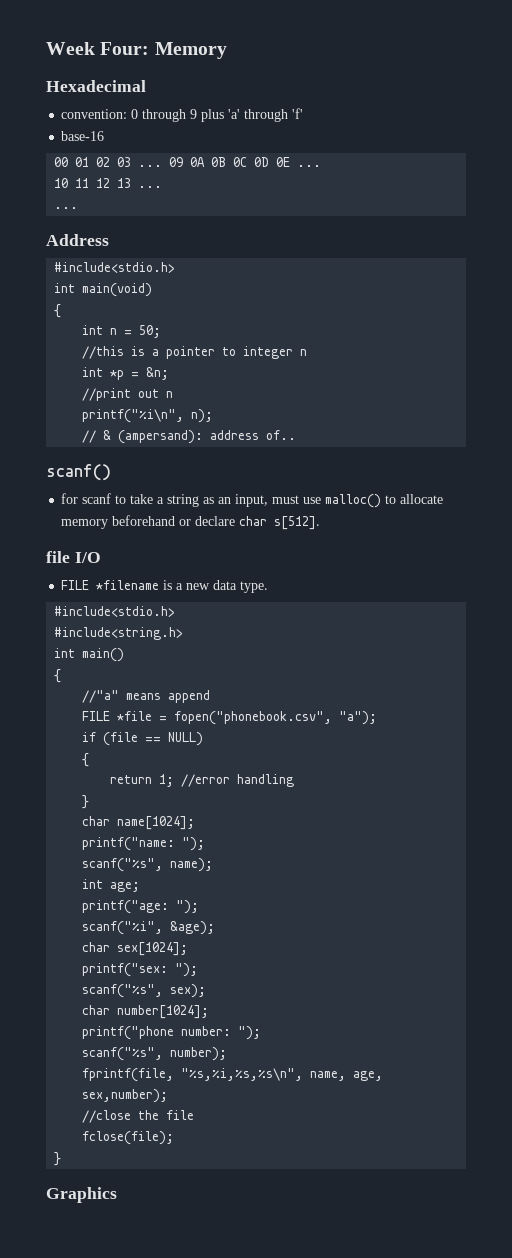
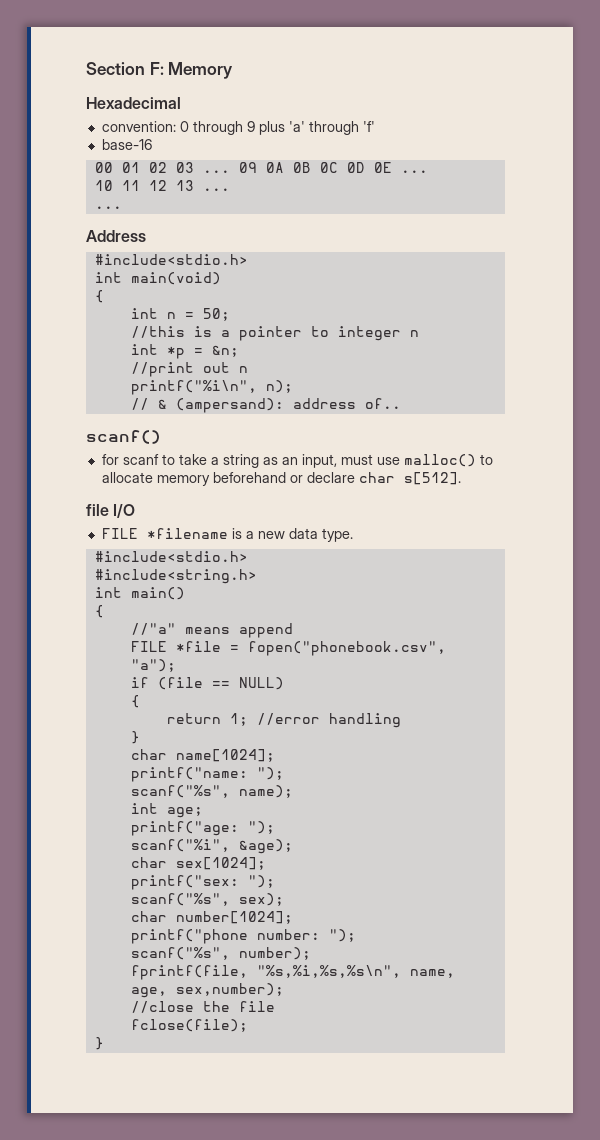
[46,42,150,55] Week Four: -> [86,62,164,75] Section F:
[46,1187,117,1203] // Graphics -> (104, 1043) none

